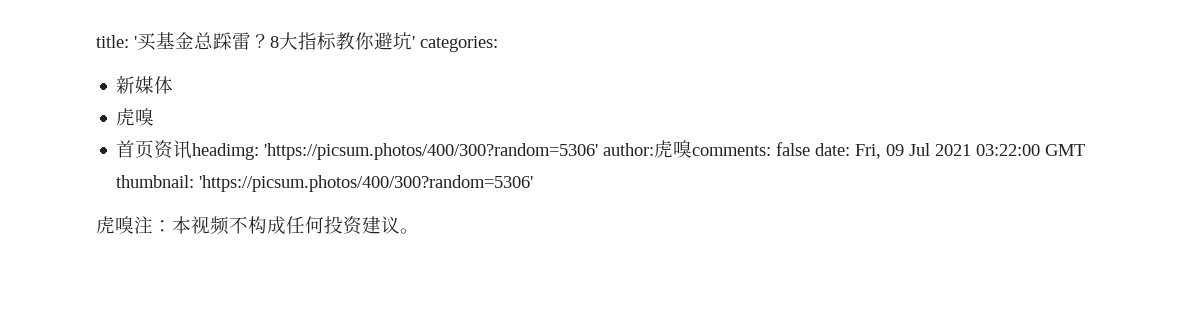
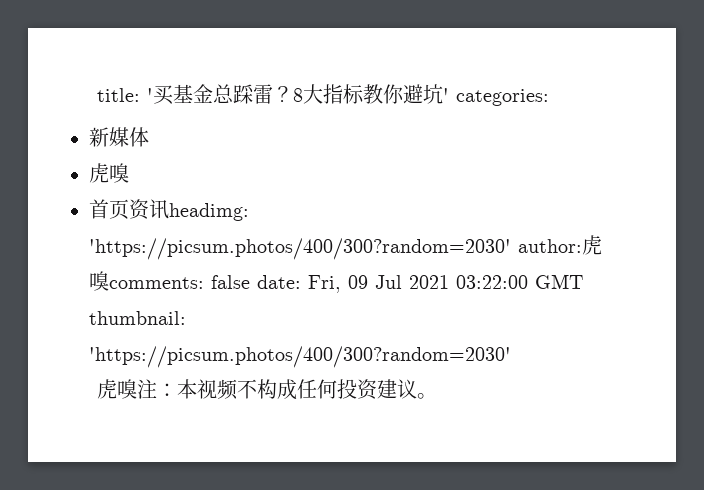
[264,143,599,160] 'https://picsum.photos/400/300?random=5306' -> [89,238,511,260] 'https://picsum.photos/400/300?random=2030'
[199,175,534,192] 'https://picsum.photos/400/300?random=5306' -> [89,346,511,368] 'https://picsum.photos/400/300?random=2030'

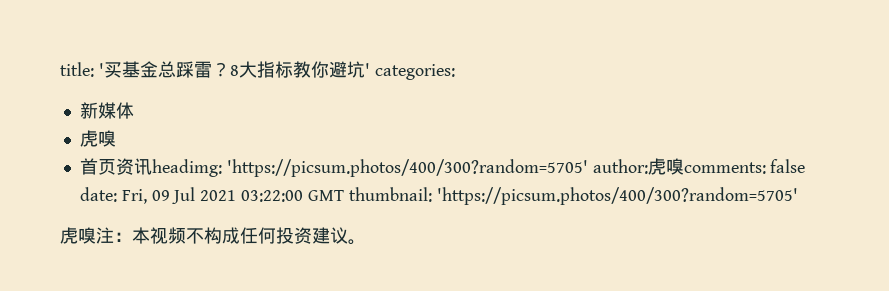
[89,238,511,260] 'https://picsum.photos/400/300?random=2030' -> [226,159,588,177] 'https://picsum.photos/400/300?random=5705'
[89,346,511,368] 'https://picsum.photos/400/300?random=2030' -> [436,187,798,205] 'https://picsum.photos/400/300?random=5705'

